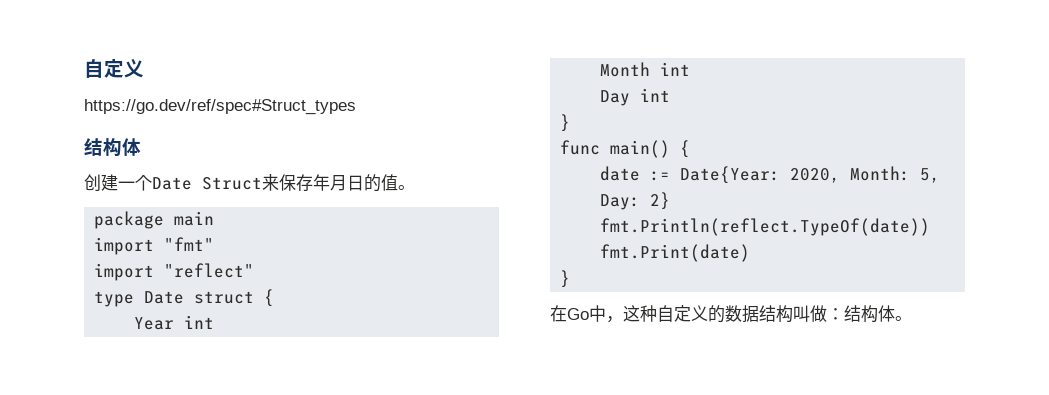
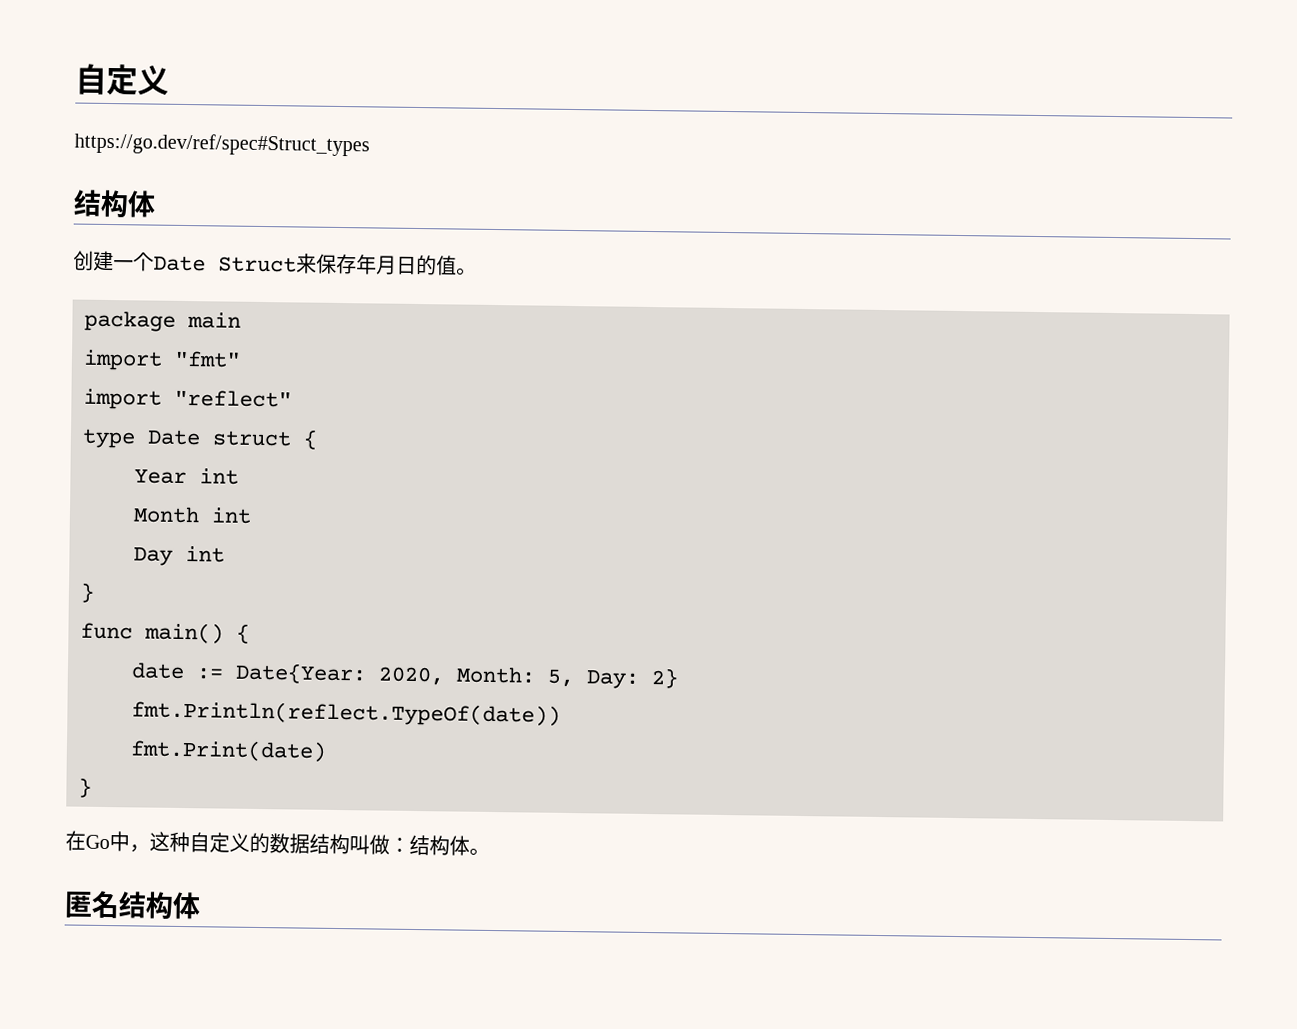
(912, 318) none -> [64,890,201,920] // 匿名结构体

